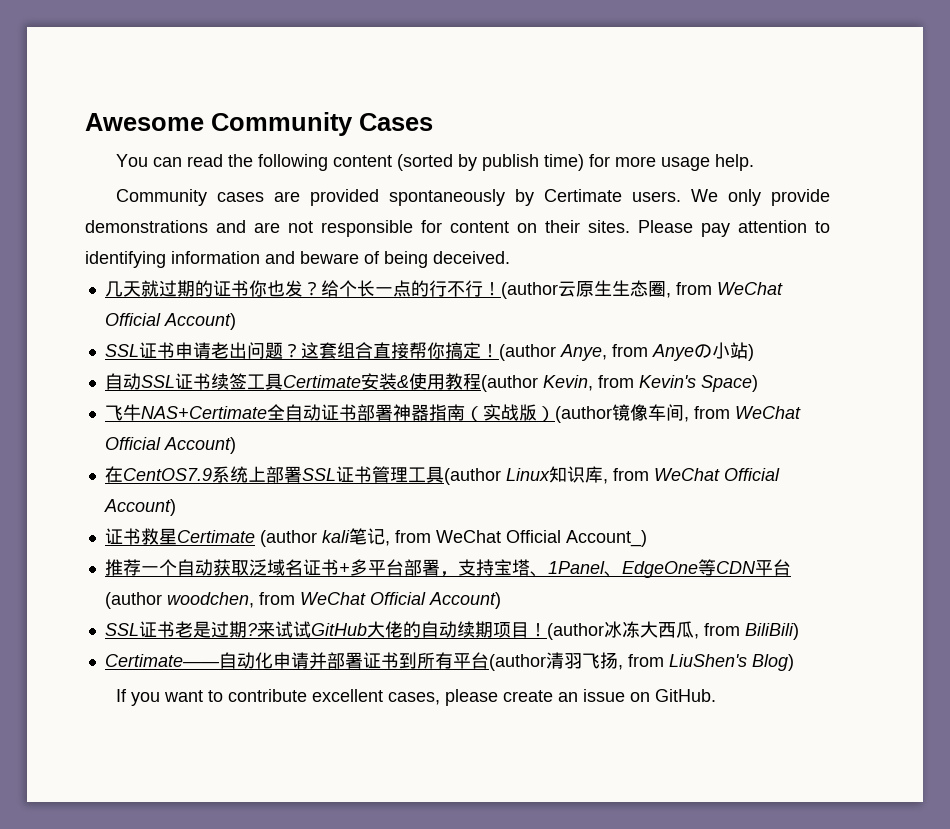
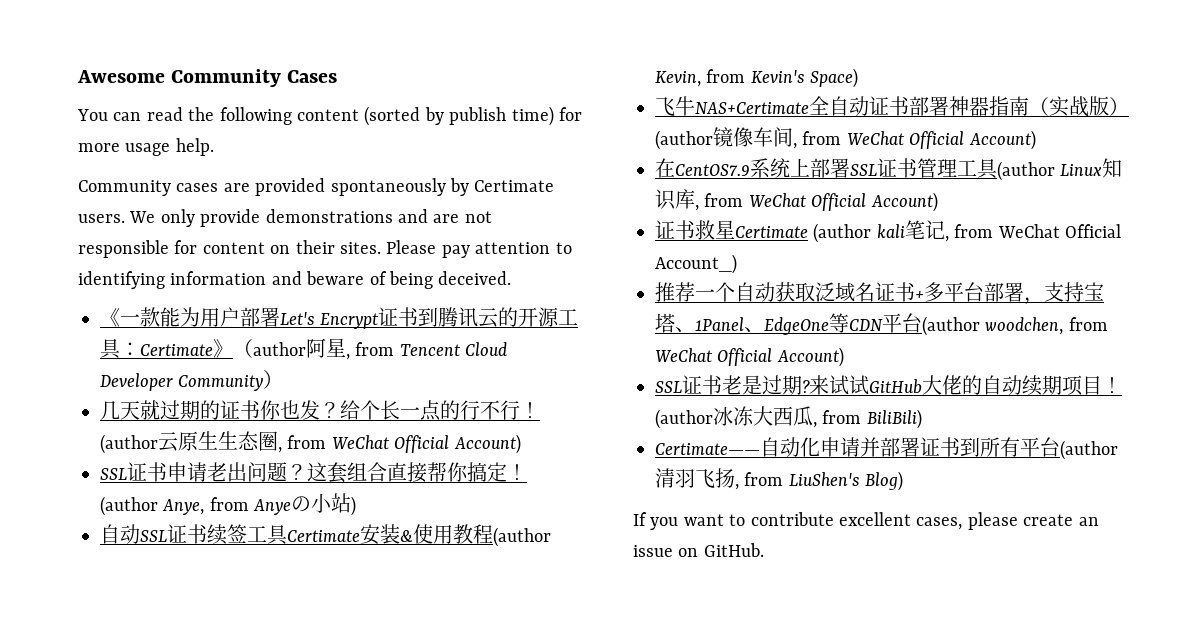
(510, 257) none -> [100,307,579,329] [100,338,508,360] [100,370,284,391] // 《一款能为用户部署Let's Encrypt证书到腾讯云的开源工具：Certimate》（author阿星, from Tencent Cloud Developer Community）

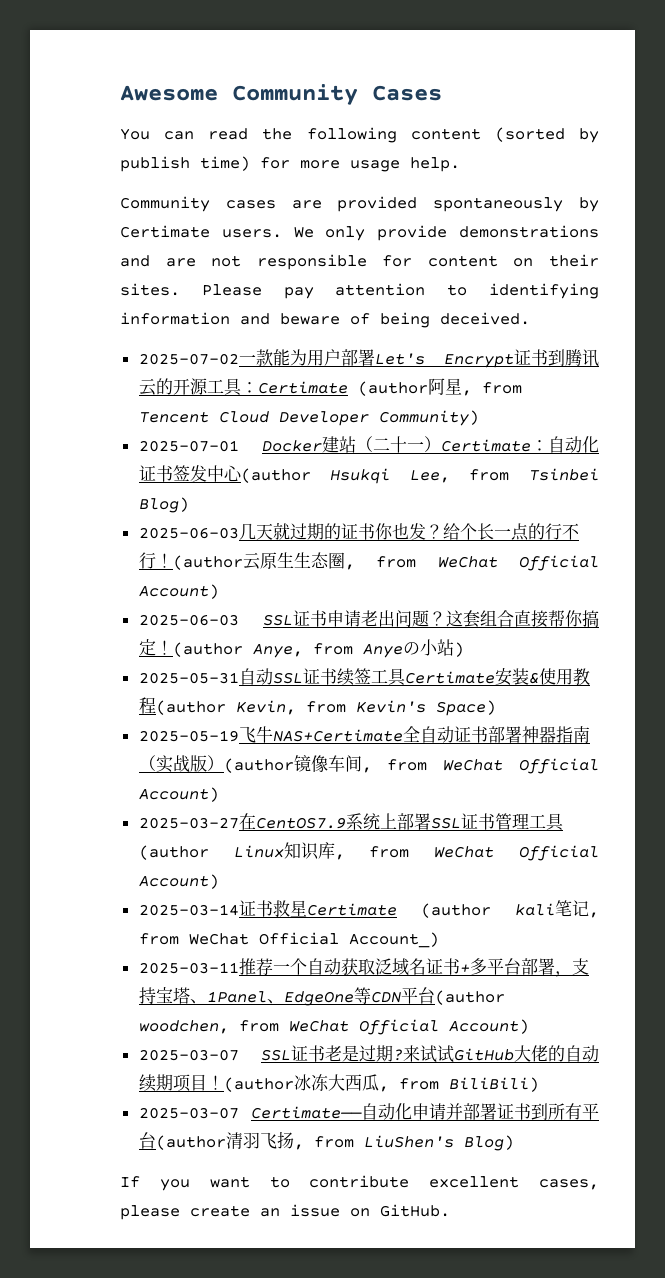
[100,308,120,327] 《 -> [138,353,239,365] 2025-07-02
[213,339,306,358] 》（author -> [357,381,428,396] (author
[178,370,284,391] Community） // -> [378,410,479,426] [138,436,599,453] [138,465,599,484] [138,497,189,513] [138,527,239,539] Community) // 2025-07-01 Docker建站（二十一）Certimate：自动化证书签发中心(author Hsukqi Lee, from Tsinbei Blog) // 2025-06-03
(521, 444) none -> [138,614,239,626] 2025-06-03
(357, 506) none -> [138,672,239,684] 2025-05-31
(859, 78) none -> [138,730,239,742] 2025-05-19
(1036, 140) none -> [138,817,239,829] 2025-03-27
(938, 202) none -> [138,904,239,916] 2025-03-14
(737, 264) none -> [138,962,239,974] 2025-03-11
(844, 357) none -> [138,1049,239,1061] 2025-03-07
(922, 419) none -> [138,1107,239,1119] 2025-03-07

